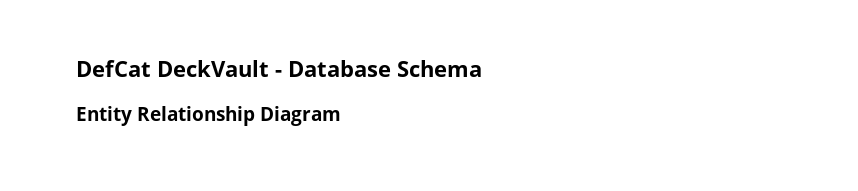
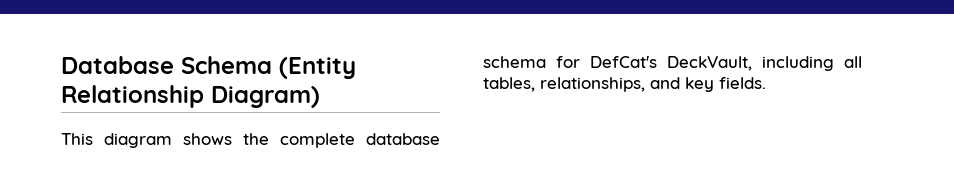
[76,60,282,77] DefCat DeckVault - -> (61, 65) none
[76,106,342,126] // Entity Relationship Diagram -> [279,57,356,79] [61,85,320,108] [61,133,440,148] [483,56,862,71] [483,77,766,92] (Entity Relationship Diagram) // This diagram shows the complete database schema for DefCat's DeckVault, including all tables, relationships, and key fields.

